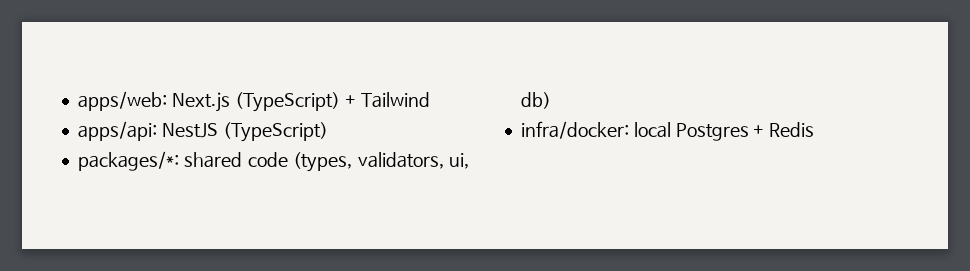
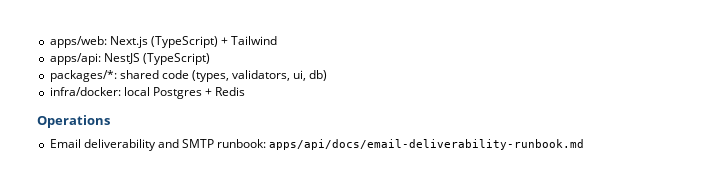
(815, 129) none -> [37,115,110,128] [49,139,585,151] // Operations // Email deliverability and SMTP runbook: apps/api/docs/email-deliverability-runbook.md

